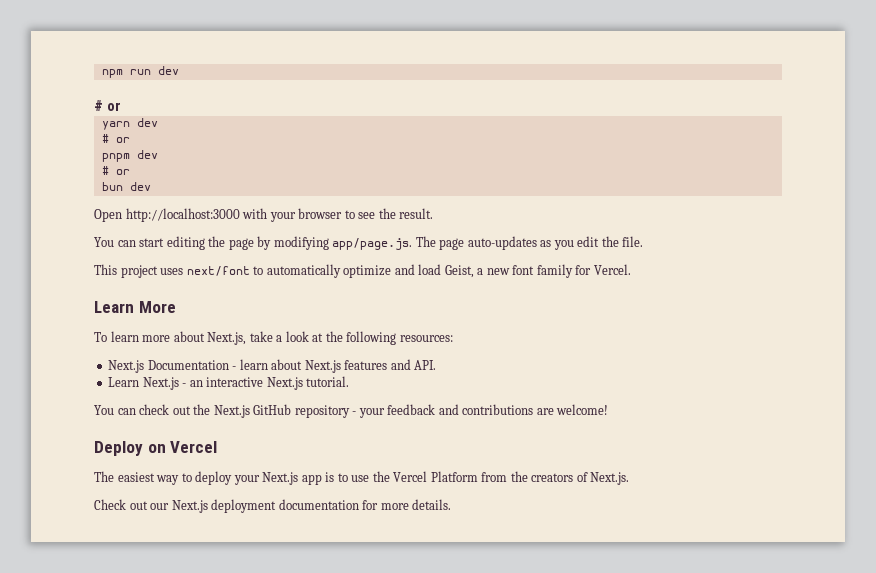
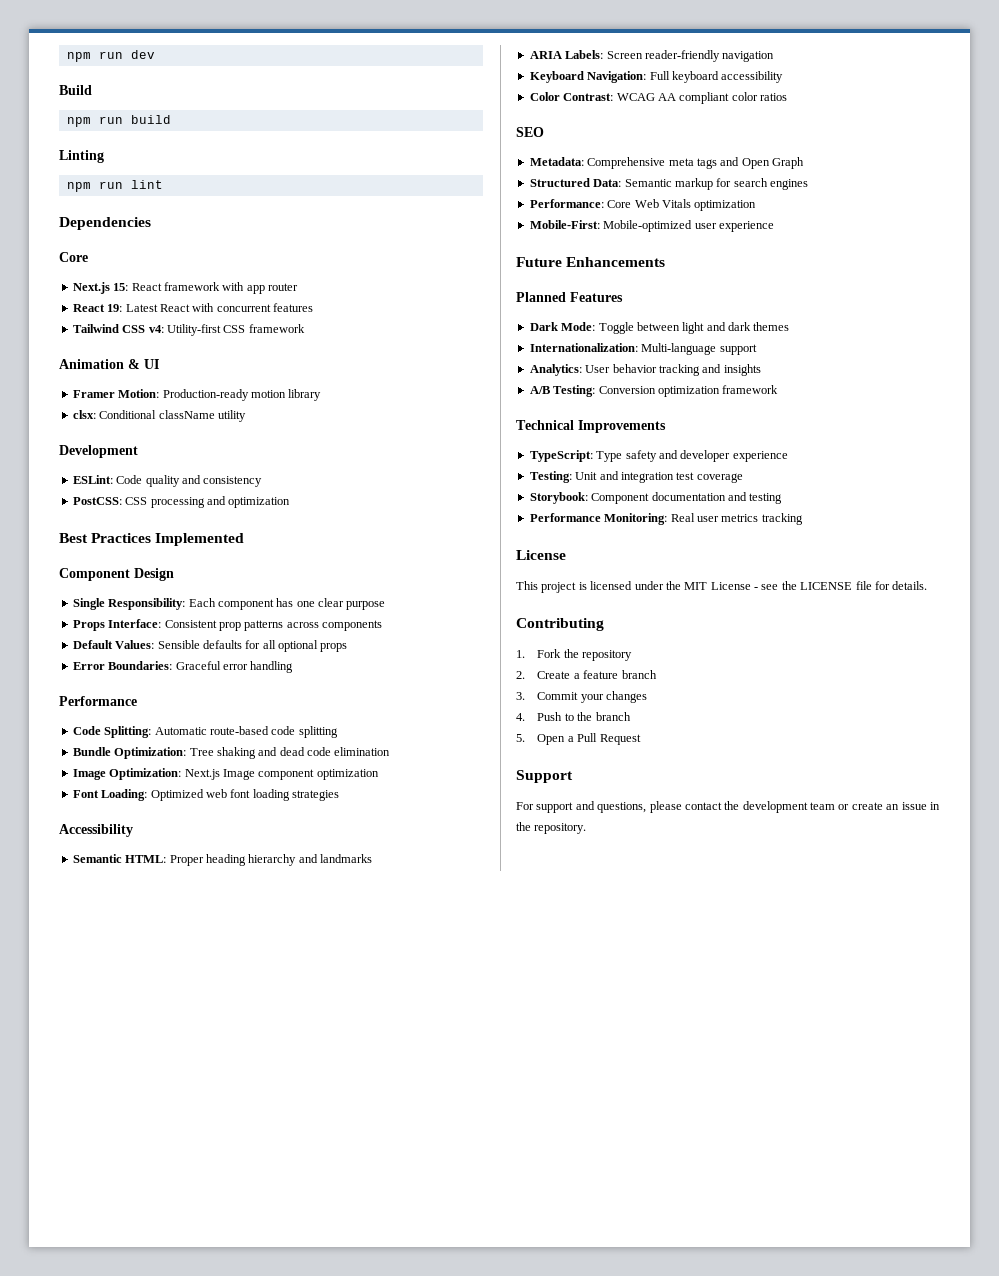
[94,100,121,111] [101,118,158,130] [101,134,130,143] [101,150,158,162] [101,166,130,175] [101,182,151,191] [94,208,434,222] [94,236,644,250] [94,264,631,278] [94,301,176,313] [94,331,453,345] [108,359,437,373] [108,376,350,390] [94,404,609,418] [94,441,218,456] [94,471,630,485] [94,499,452,513] # or // yarn dev // # or // pnpm dev // # or // bun dev // Open http://localhost:3000 with your browser to see the result. // You can start editing the page by modifying app/page.js. The page auto-updates as you edit the file. // This project uses next/font to automatically optimize and load Geist, a new font family for Vercel. // Learn More // To learn more about Next.js, take a look at the following resources: // Next.js Documentation - learn about Next.js features and API. // Learn Next.js - an interactive Next.js tutorial. // You can check out the Next.js GitHub repository - your feedback and contributions are welcome! // Deploy on Vercel // The easiest way to deploy your Next.js app is to use the Vercel Platform from the creators of Next.js. // Check out our Next.js deployment documentation for more details. -> [59,85,92,95] [66,115,171,127] [59,150,104,163] [66,180,163,192] [59,217,151,230] [59,252,88,262] [72,282,298,294] [72,303,313,312] [72,324,305,336] [59,359,159,369] [72,389,322,401] [72,410,246,422] [59,445,138,458] [72,475,263,487] [72,496,291,508] [59,533,245,546] [59,568,174,581] [72,598,386,610] [72,619,382,631] [72,640,348,652] [72,661,294,673] [59,696,137,706] [72,726,338,738] [72,747,391,759] [72,768,379,780] [72,789,339,801] [59,824,133,837] [72,854,372,866] [529,50,775,62] [529,71,784,83] [529,92,787,104] [516,127,544,137] [529,157,804,169] [529,178,808,190] [529,199,757,211] [529,220,774,232] [516,257,666,267] [516,292,623,302] [529,322,790,334] [529,343,757,355] [529,364,761,376] [529,385,779,397] [516,420,666,433] [529,450,788,462] [529,471,743,483] [529,492,783,504] [529,513,803,525] [516,550,566,560] [516,581,928,593] [516,618,604,631] [516,649,633,661] [516,670,657,679] [516,691,648,703] [516,712,631,721] [516,733,641,745] [516,770,573,783] [516,801,940,813] [516,822,587,834] Build // npm run build // Linting // npm run lint // Dependencies // Core // Next.js 15: React framework with app router // React 19: Latest React with concurrent features // Tailwind CSS v4: Utility-first CSS framework // Animation & UI // Framer Motion: Production-ready motion library // clsx: Conditional className utility // Development // ESLint: Code quality and consistency // PostCSS: CSS processing and optimization // Best Practices Implemented // Component Design // Single Responsibility: Each component has one clear purpose // Props Interface: Consistent prop patterns across components // Default Values: Sensible defaults for all optional props // Error Boundaries: Graceful error handling // Performance // Code Splitting: Automatic route-based code splitting // Bundle Optimization: Tree shaking and dead code elimination // Image Optimization: Next.js Image component optimization // Font Loading: Optimized web font loading strategies // Accessibility // Semantic HTML: Proper heading hierarchy and landmarks // ARIA Labels: Screen reader-friendly navigation // Keyboard Navigation: Full keyboard accessibility // Color Contrast: WCAG AA compliant color ratios // SEO // Metadata: Comprehensive meta tags and Open Graph // Structured Data: Semantic markup for search engines // Performance: Core Web Vitals optimization // Mobile-First: Mobile-optimized user experience // Future Enhancements // Planned Features // Dark Mode: Toggle between light and dark themes // Internationalization: Multi-language support // Analytics: User behavior tracking and insights // A/B Testing: Conversion optimization framework // Technical Improvements // TypeScript: Type safety and developer experience // Testing: Unit and integration test coverage // Storybook: Component documentation and testing // Performance Monitoring: Real user metrics tracking // License // This project is licensed under the MIT License - see the LICENSE file for details. // Contributing // 1. Fork the repository // 2. Create a feature branch // 3. Commit your changes // 4. Push to the branch // 5. Open a Pull Request // Support // For support and questions, please contact the development team or create an issue in the repository.

